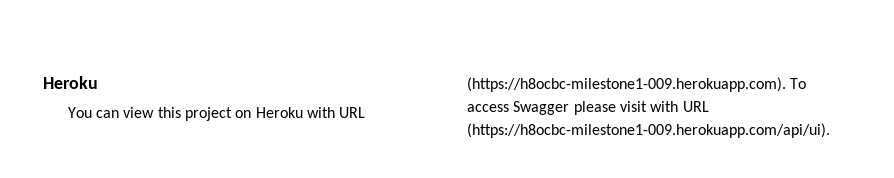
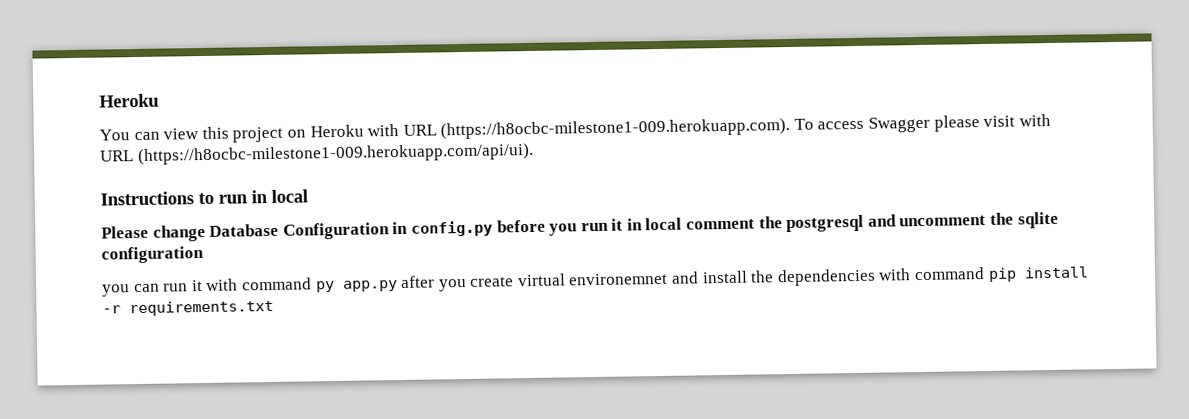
(830, 130) none -> [100,189,308,206] [101,211,1059,242] [101,246,204,264] [102,266,1089,297] [102,299,274,317] // Instructions to run in local // Please change Database Configuration in config.py before you run it in local comment the postgresql and uncomment the sqlite configuration // you can run it with command py app.py after you create virtual environemnet and install the dependencies with command pip install -r requirements.txt

